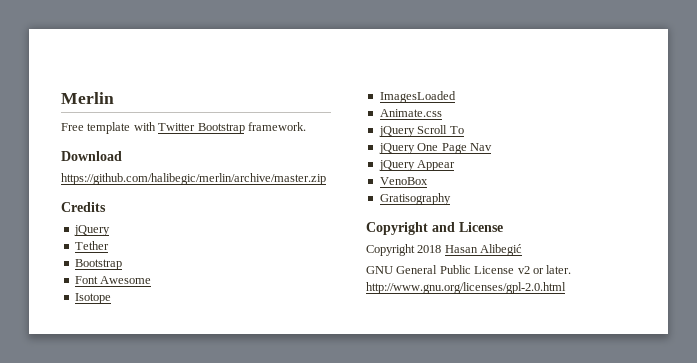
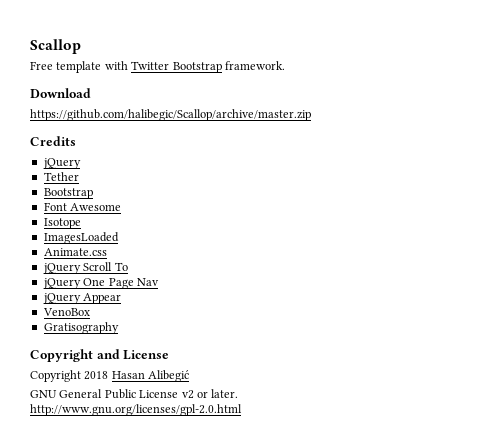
[61,92,114,104] Merlin -> [30,39,81,54] Scallop
[61,173,326,185] https://github.com/halibegic/merlin/archive/master.zip -> [30,109,311,121] https://github.com/halibegic/Scallop/archive/master.zip

